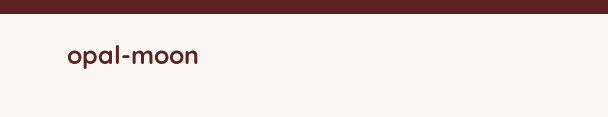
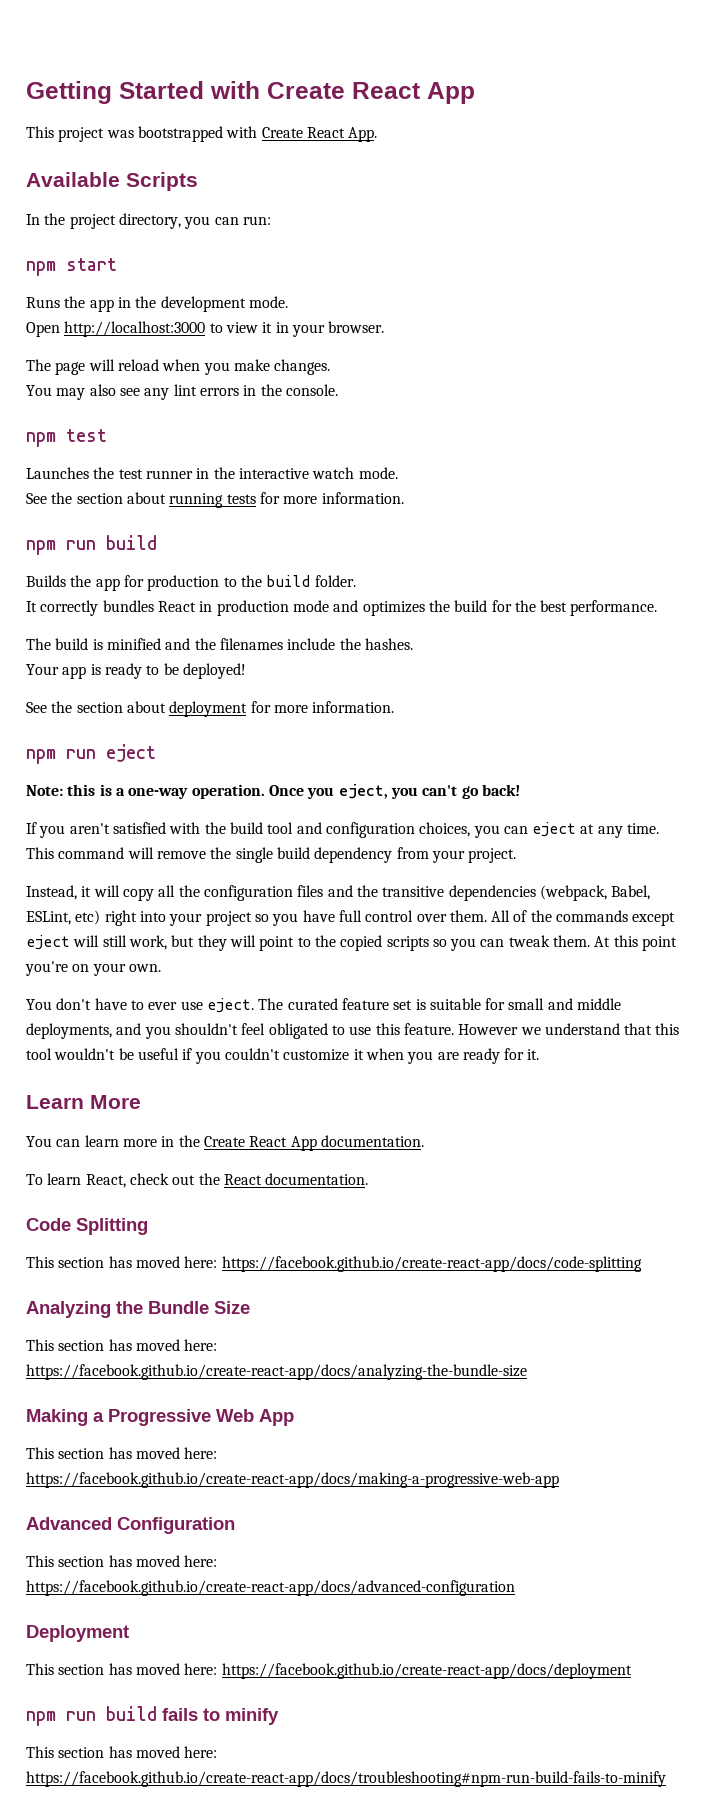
[67,45,199,69] opal-moon -> [26,81,475,104] [26,126,378,142] [26,172,198,191] [26,213,271,229] [26,258,117,276] [26,296,288,312] [26,321,385,337] [26,359,331,375] [26,384,338,400] [26,429,107,447] [26,467,398,479] [26,492,404,508] [26,535,157,555] [26,575,356,591] [26,600,658,616] [26,638,413,650] [26,663,246,679] [26,701,395,717] [26,744,156,764] [26,784,520,799] [26,822,660,838] [26,847,517,863] [26,885,651,901] [26,910,676,926] [26,935,678,951] [25,961,161,976] [26,998,622,1013] [26,1023,680,1039] [26,1048,540,1064] [26,1095,141,1109] [26,1135,424,1151] [26,1173,369,1188] [26,1218,148,1235] [26,1256,642,1272] [26,1301,250,1318] [26,1339,218,1351] [26,1364,527,1380] [26,1409,294,1426] [26,1447,218,1459] [26,1472,559,1488] [26,1517,235,1534] [26,1555,218,1567] [26,1580,515,1596] [26,1625,129,1642] [26,1663,632,1679] [26,1706,279,1726] [26,1746,218,1758] [26,1771,666,1787] Getting Started with Create React App // This project was bootstrapped with Create React App. // Available Scripts // In the project directory, you can run: // npm start // Runs the app in the development mode. // Open http://localhost:3000 to view it in your browser. // The page will reload when you make changes. // You may also see any lint errors in the console. // npm test // Launches the test runner in the interactive watch mode. // See the section about running tests for more information. // npm run build // Builds the app for production to the build folder. // It correctly bundles React in production mode and optimizes the build for the best performance. // The build is minified and the filenames include the hashes. // Your app is ready to be deployed! // See the section about deployment for more information. // npm run eject // Note: this is a one-way operation. Once you eject, you can't go back! // If you aren't satisfied with the build tool and configuration choices, you can eject at any time. This command will remove the single build dependency from your project. // Instead, it will copy all the configuration files and the transitive dependencies (webpack, Babel, ESLint, etc) right into your project so you have full control over them. All of the commands except eject will still work, but they will point to the copied scripts so you can tweak them. At this point you're on your own. // You don't have to ever use eject. The curated feature set is suitable for small and middle deployments, and you shouldn't feel obligated to use this feature. However we understand that this tool wouldn't be useful if you couldn't customize it when you are ready for it. // Learn More // You can learn more in the Create React App documentation. // To learn React, check out the React documentation. // Code Splitting // This section has moved here: https://facebook.github.io/create-react-app/docs/code-splitting // Analyzing the Bundle Size // This section has moved here: https://facebook.github.io/create-react-app/docs/analyzing-the-bundle-size // Making a Progressive Web App // This section has moved here: https://facebook.github.io/create-react-app/docs/making-a-progressive-web-app // Advanced Configuration // This section has moved here: https://facebook.github.io/create-react-app/docs/advanced-configuration // Deployment // This section has moved here: https://facebook.github.io/create-react-app/docs/deployment // npm run build fails to minify // This section has moved here: https://facebook.github.io/create-react-app/docs/troubleshooting#npm-run-build-fails-to-minify

